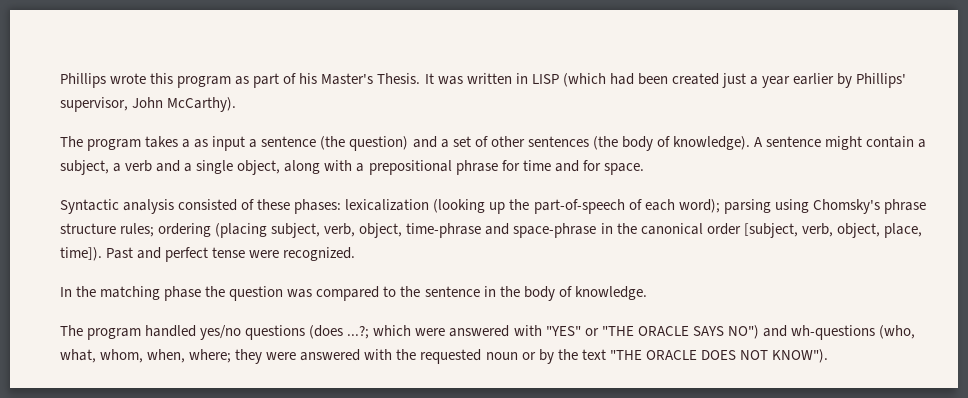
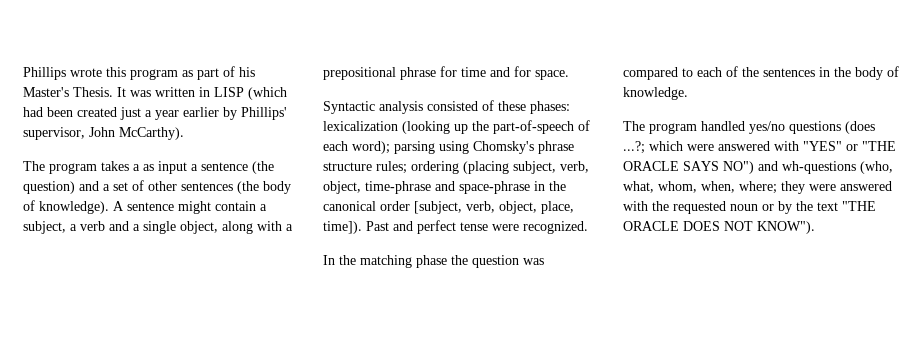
[400,286,480,297] the sentence -> [697,66,815,77] each of the sentences

